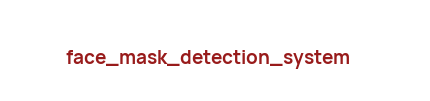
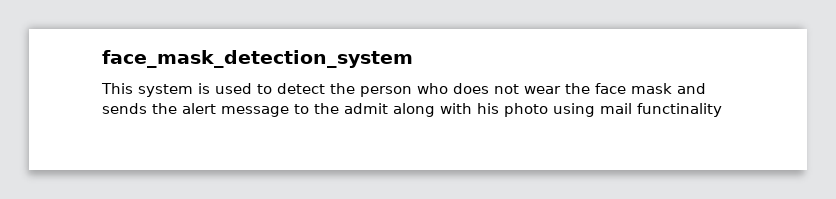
(350, 59) none -> [101,83,706,97] [102,103,722,117] // This system is used to detect the person who does not wear the face mask and sends the alert message to the admit along with his photo using mail functinality

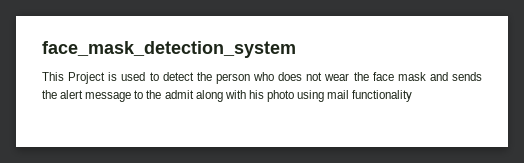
[138,84,193,97] system -> [68,72,106,84] Project
[637,103,722,117] functinality -> [352,90,413,102] functionality

